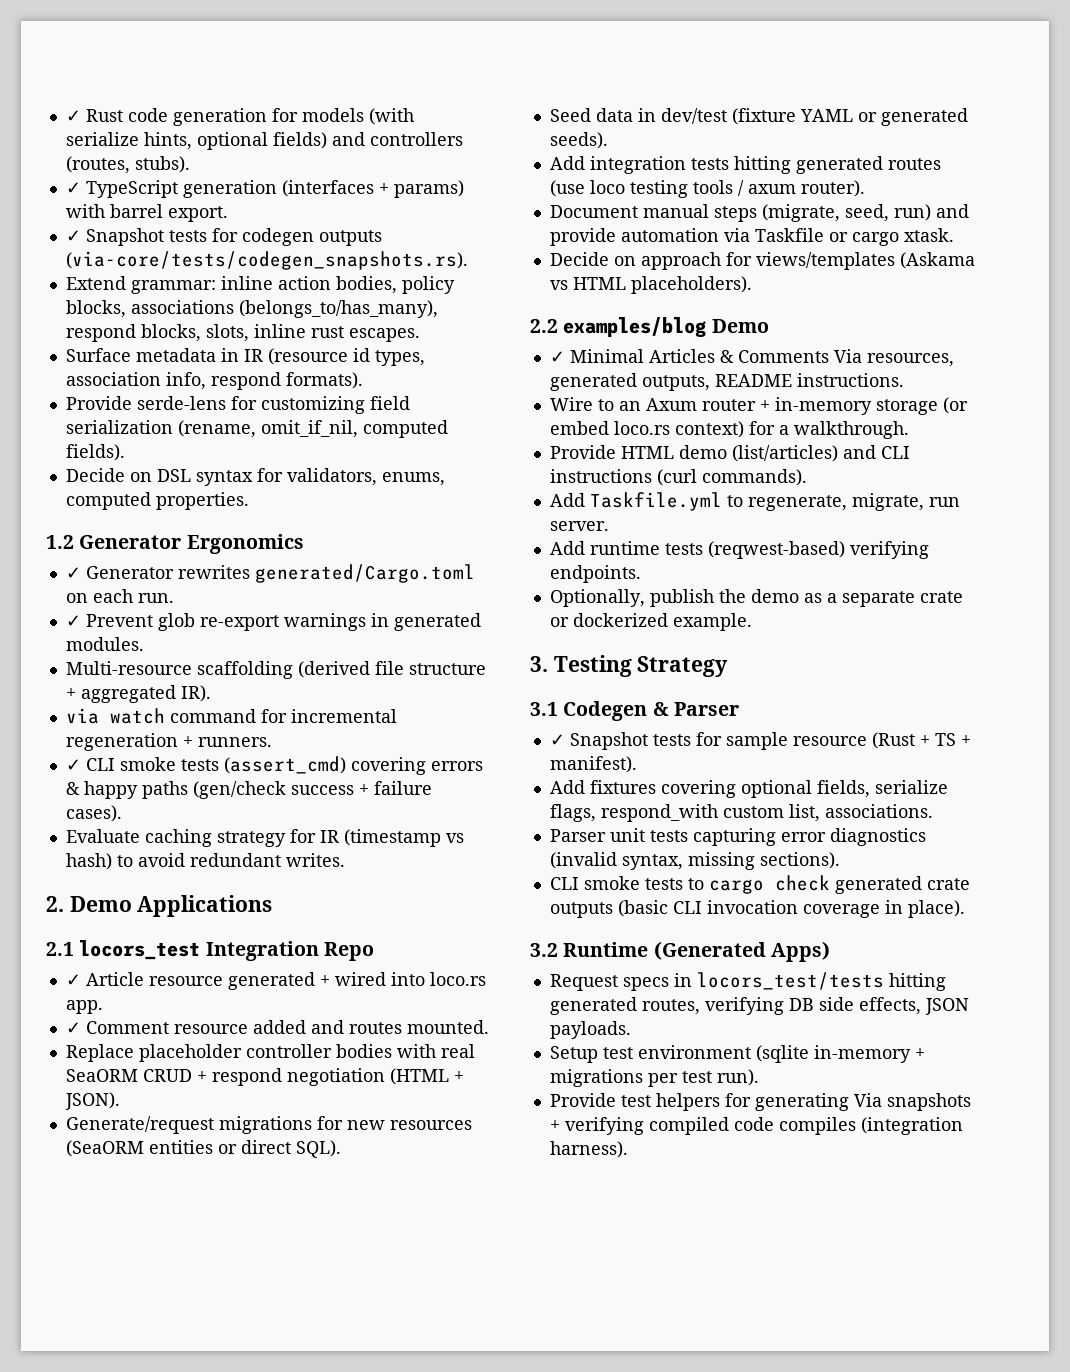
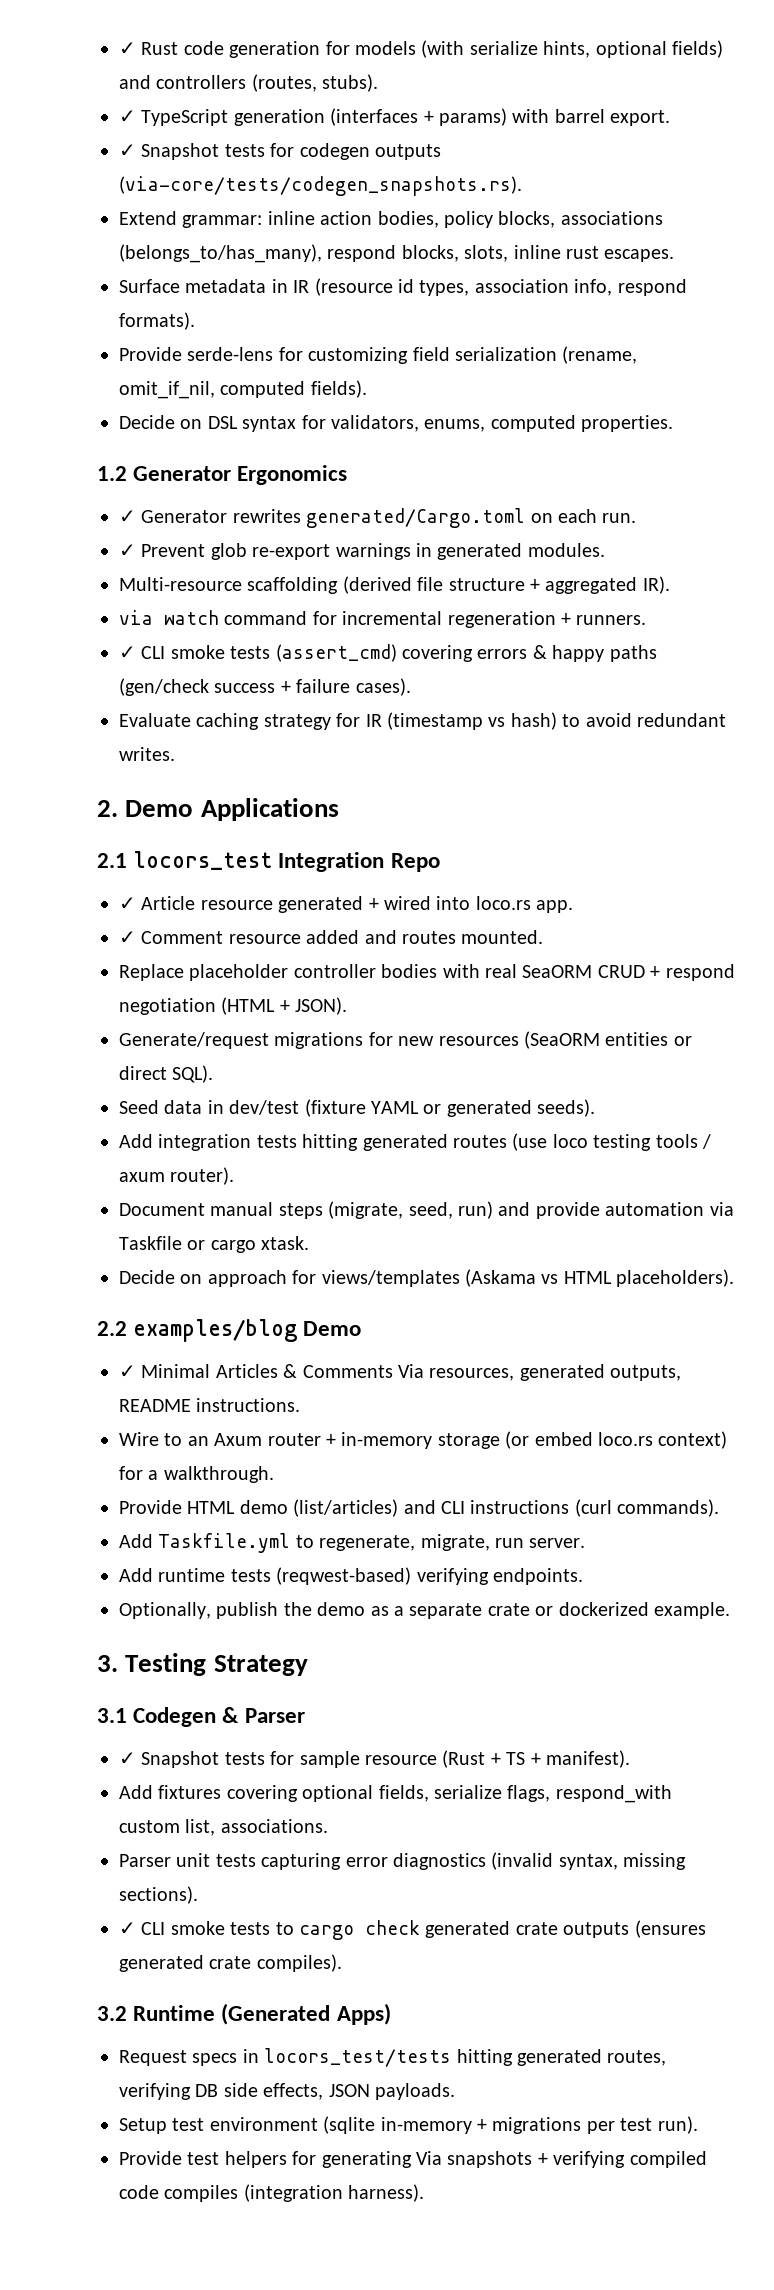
(840, 860) none -> [119,1922,136,1935] ✓
[617,900,965,918] (basic CLI invocation coverage in place). -> [634,1920,706,1938] [119,1954,342,1972] (ensures generated crate compiles).

